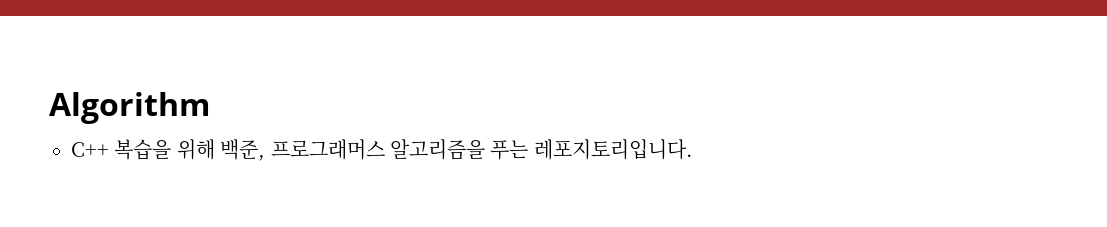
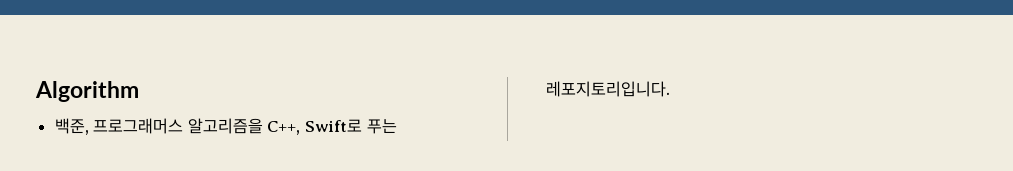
[71,139,215,160] C++ 복습을 위해 -> (139, 91) none
(485, 149) none -> [267,119,363,135] C++, Swift로

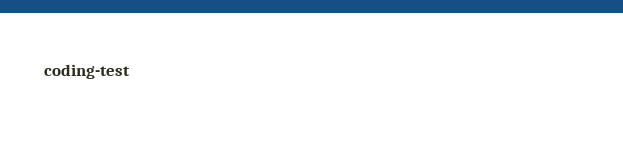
[35,81,139,102] [54,118,397,135] [545,81,670,97] Algorithm // 백준, 프로그래머스 알고리즘을 C++, Swift로 푸는 레포지토리입니다. -> [44,64,130,79] coding-test

